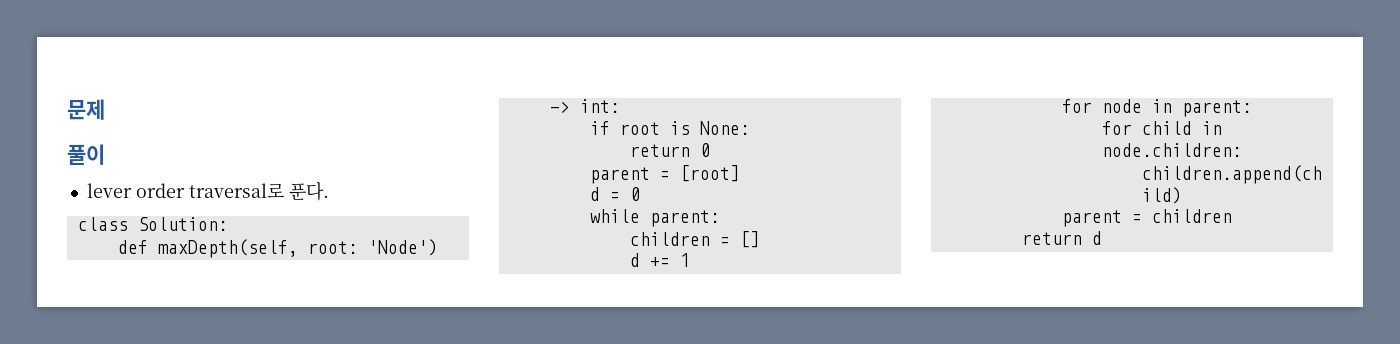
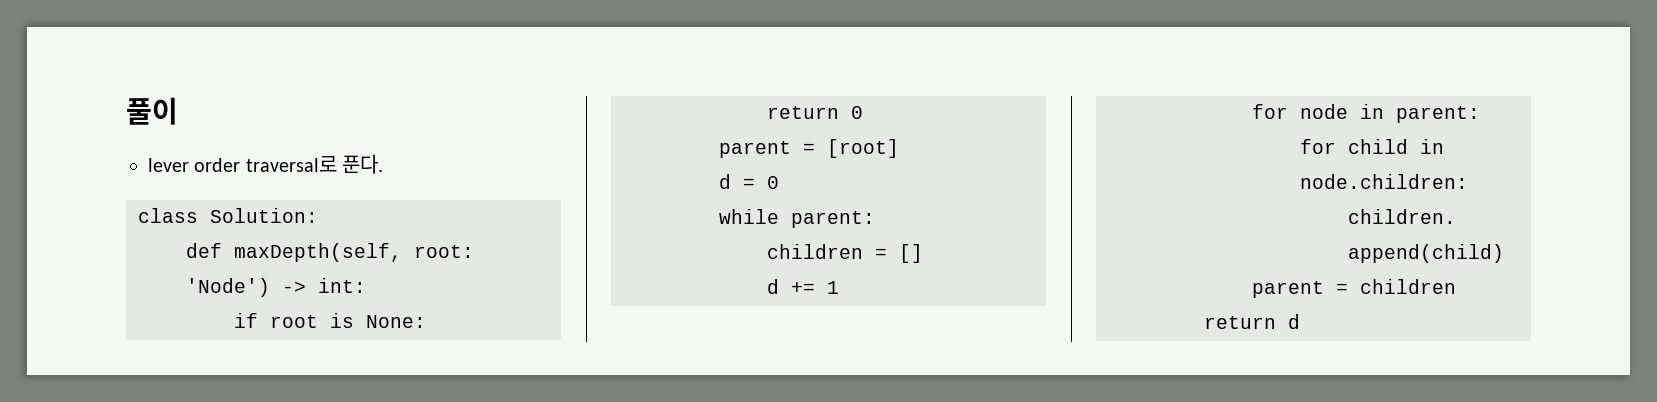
[67,99,105,120] 문제 // -> (126, 111) none

